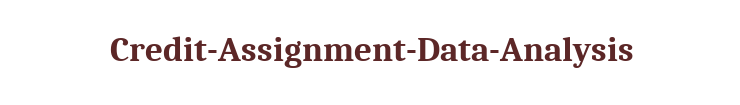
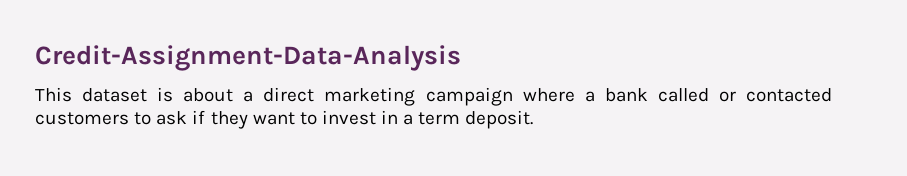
(634, 52) none -> [35,87,833,106] [35,110,534,129] // This dataset is about a direct marketing campaign where a bank called or contacted customers to ask if they want to invest in a term deposit.

